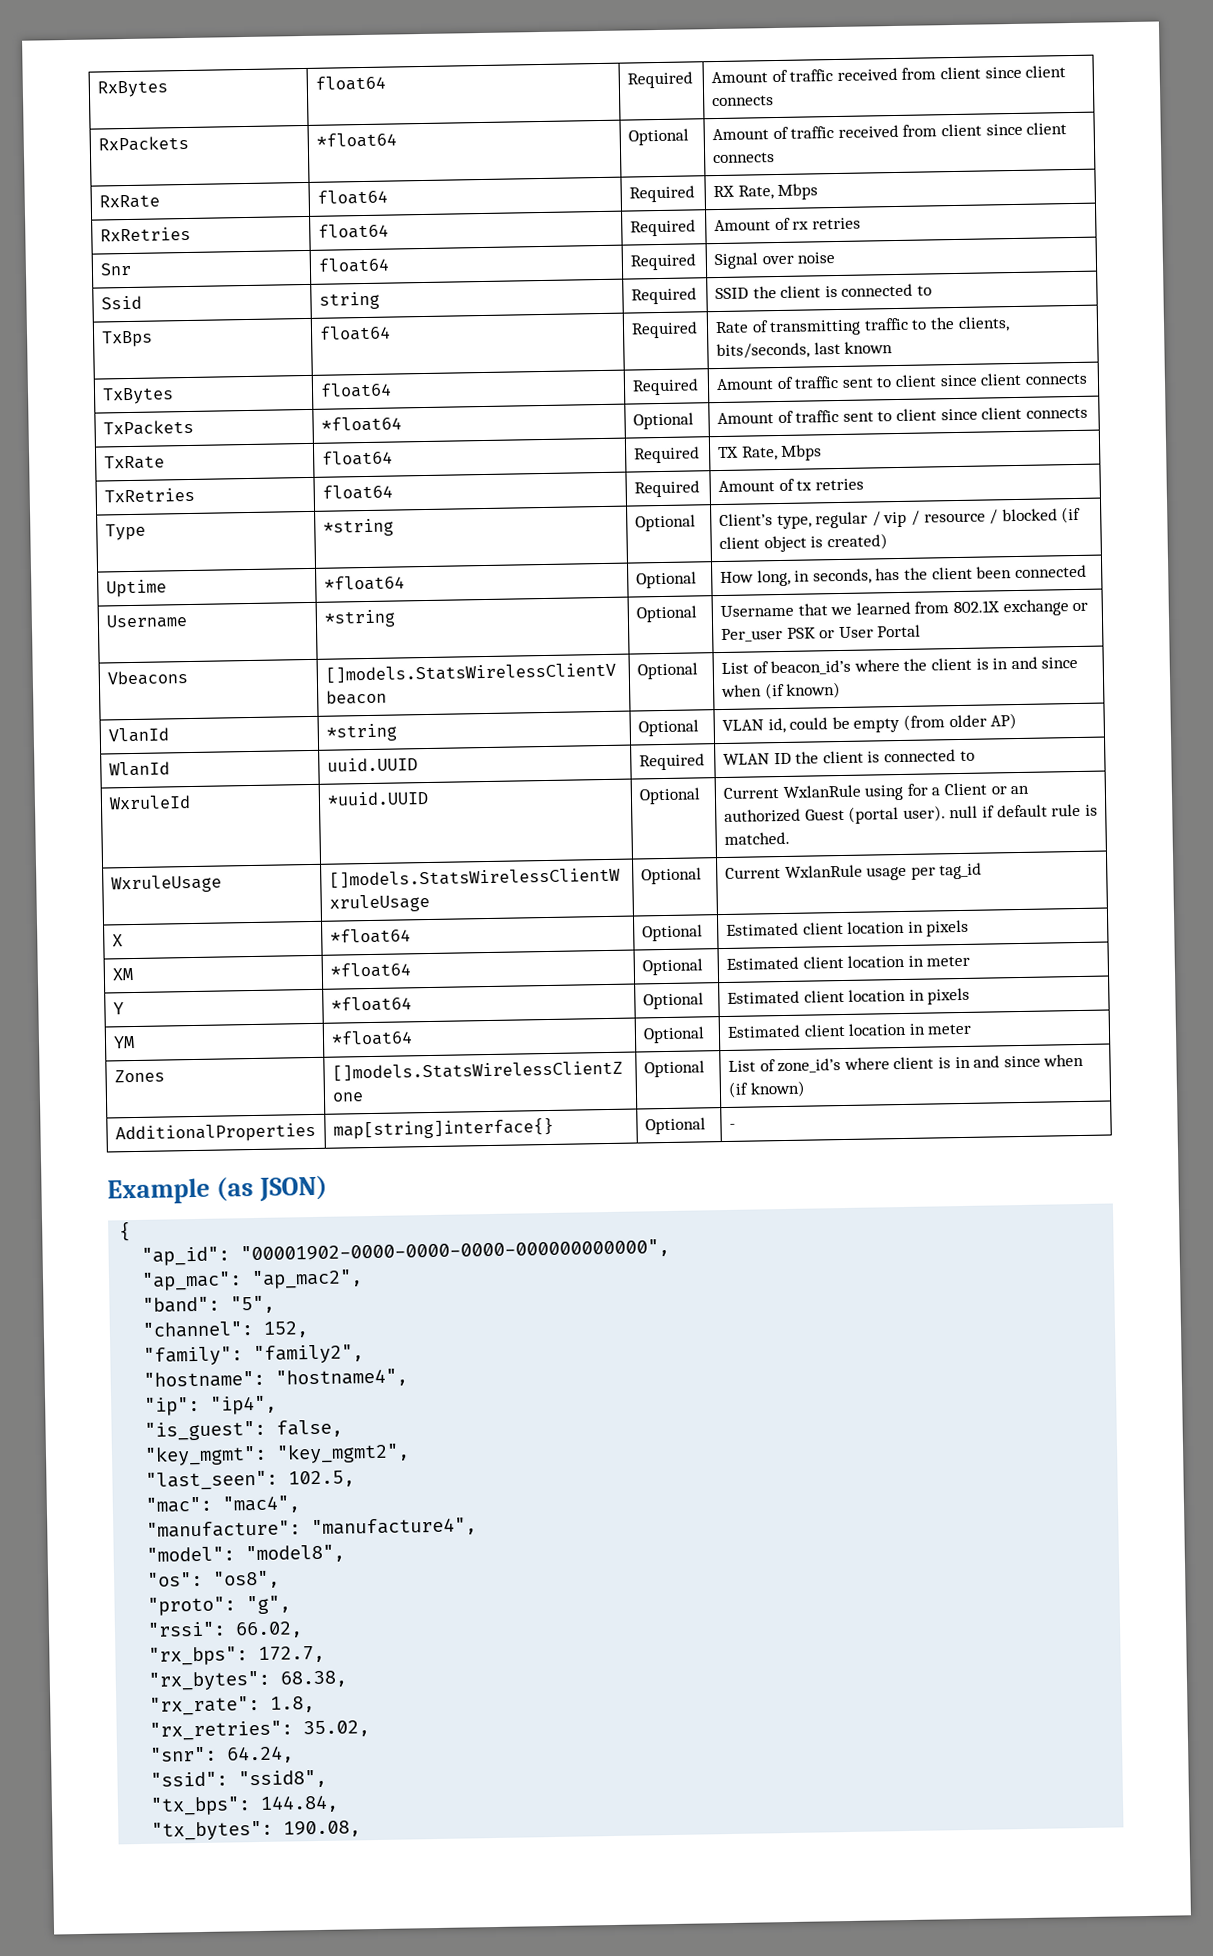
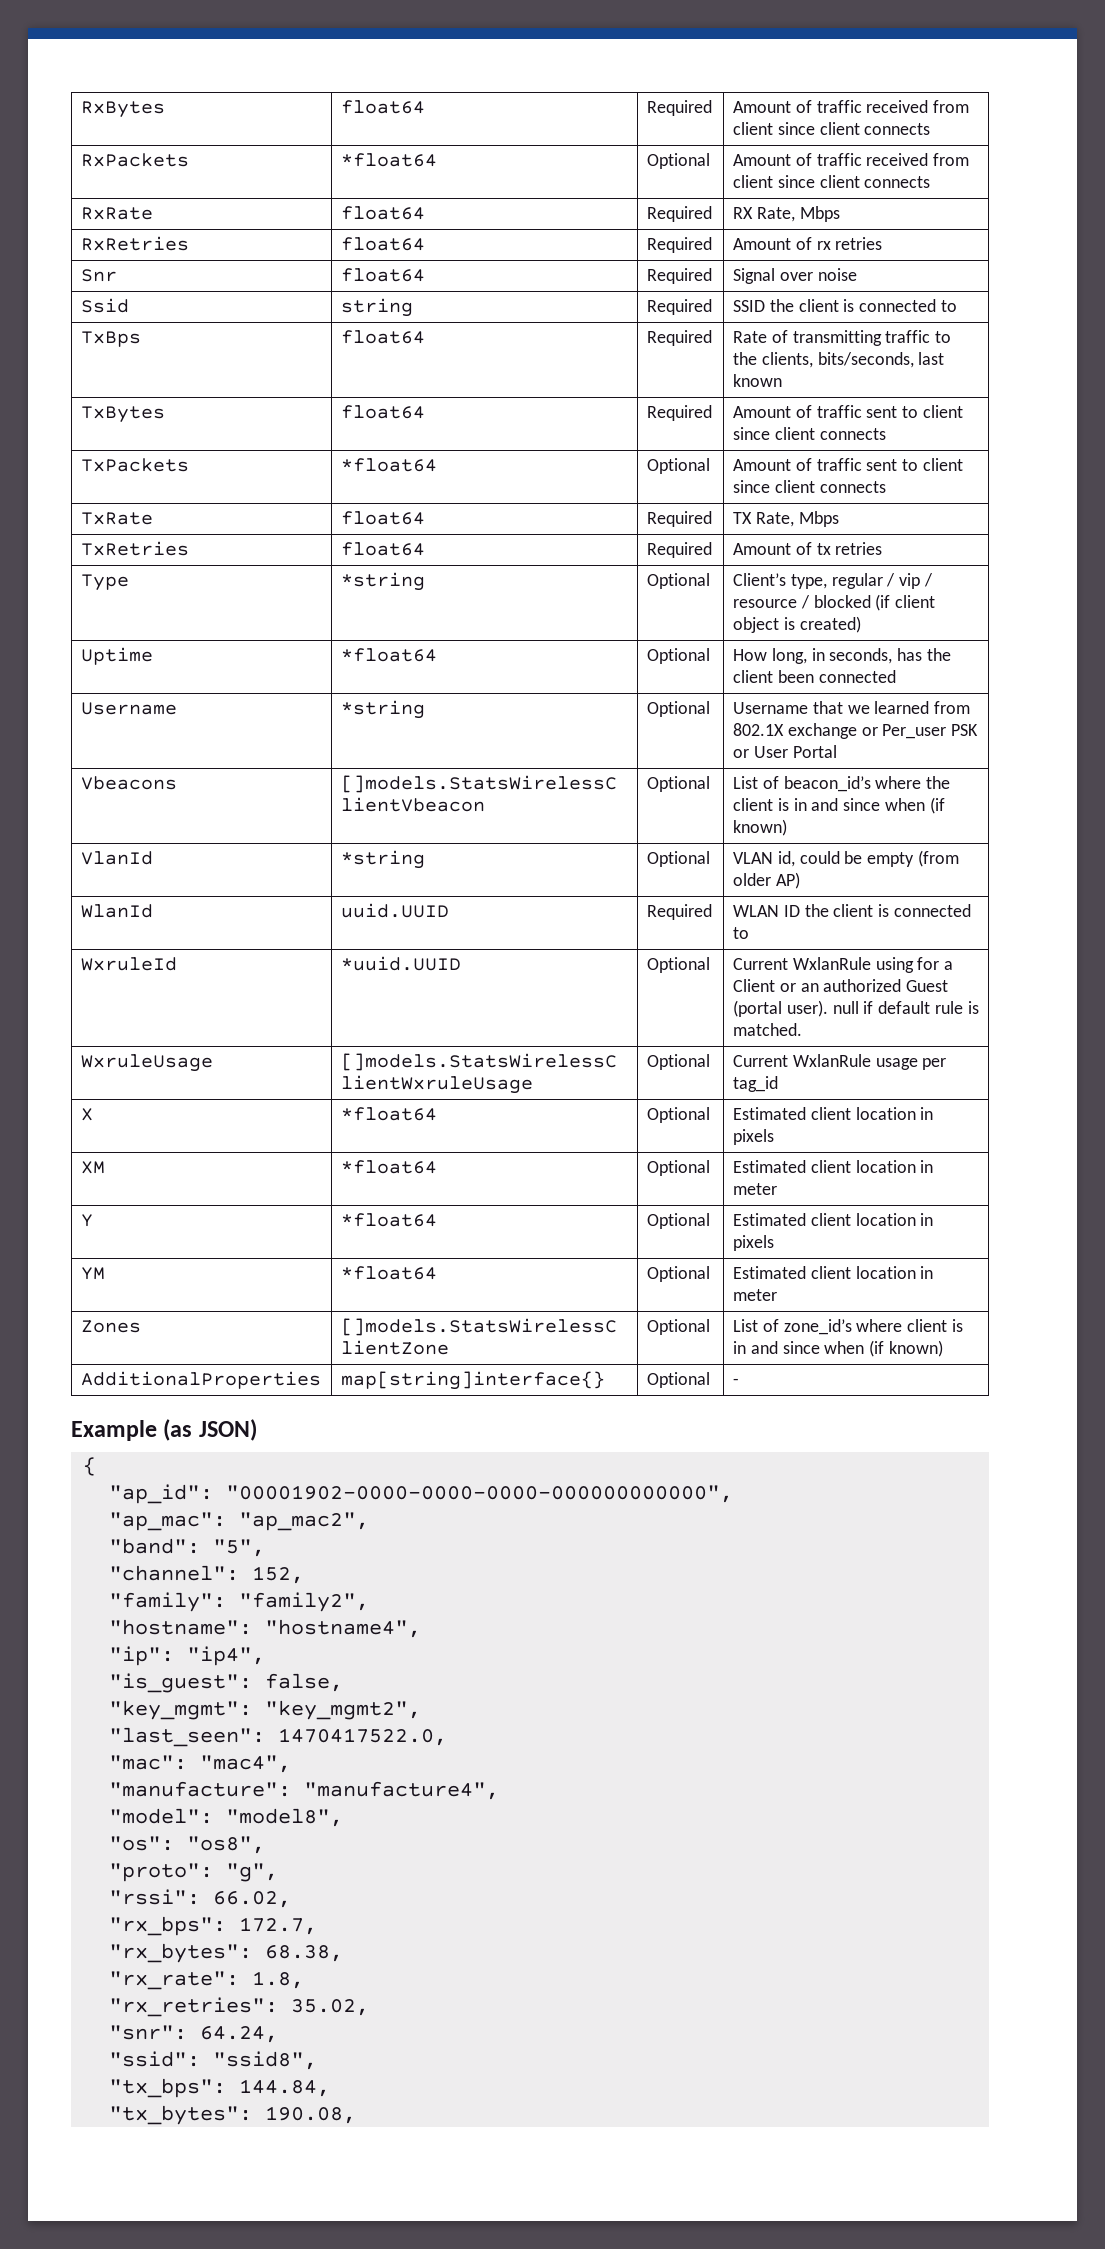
[288,1470,356,1488] 102.5, -> [278,1728,447,1746] 1470417522.0,

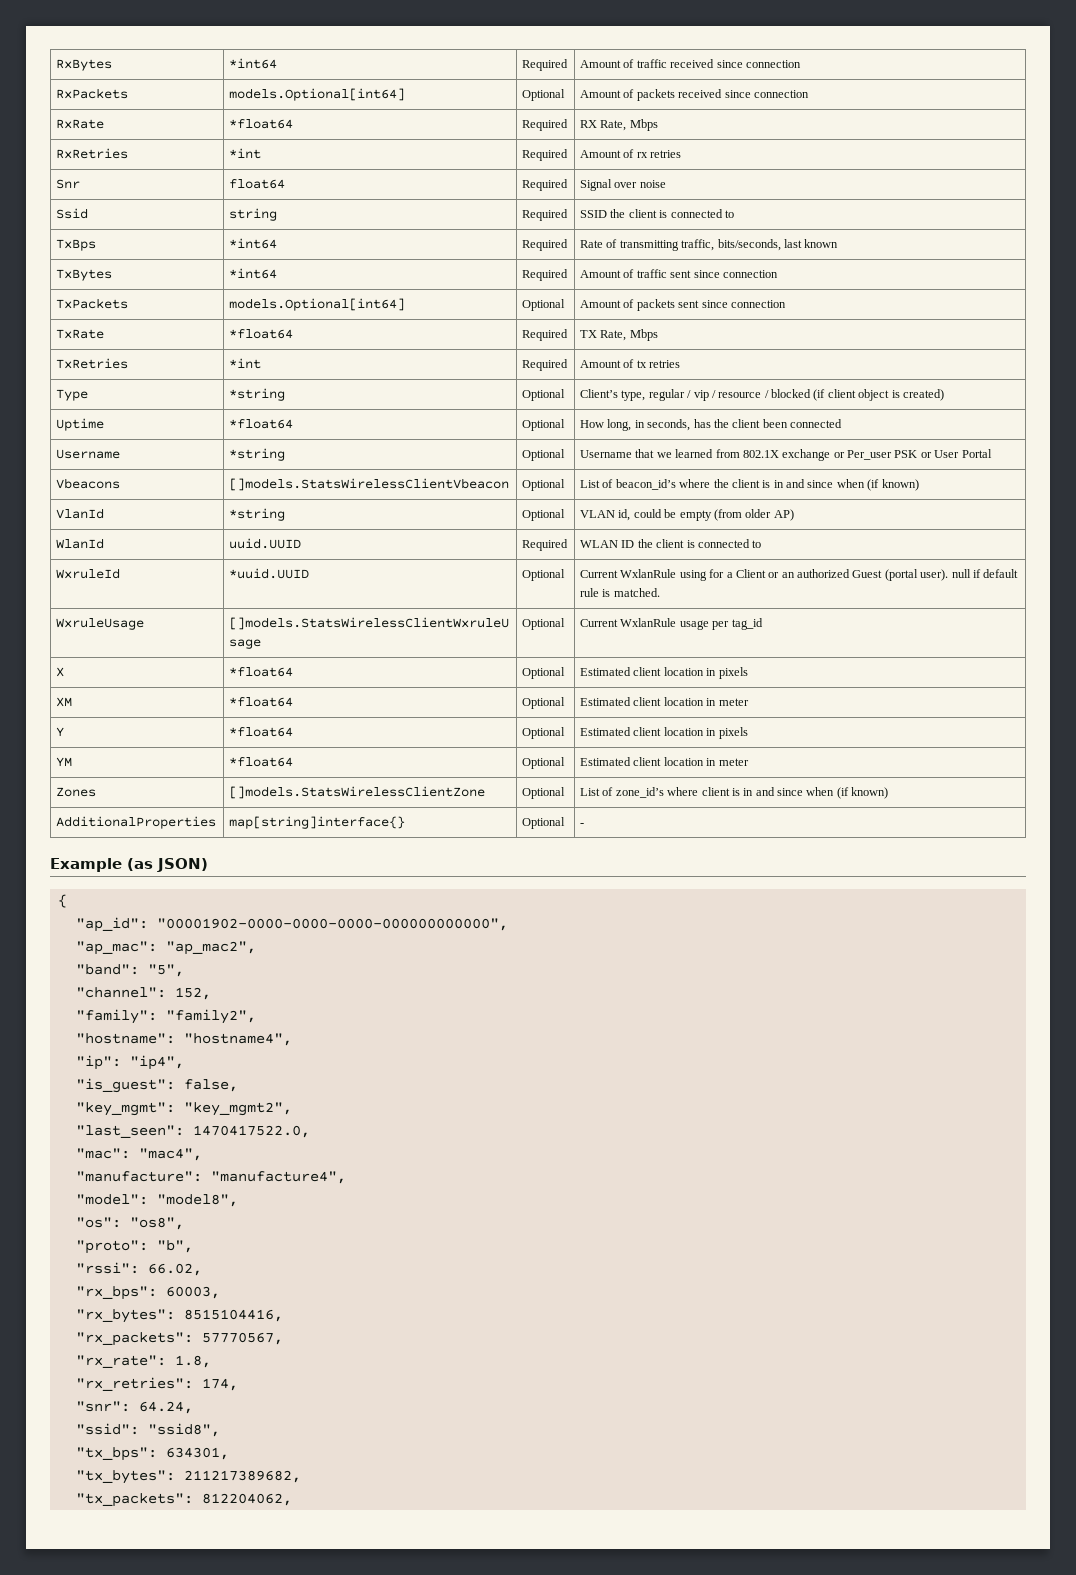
[340,100,425,114] float64 -> [229,58,278,69] *int64
[933,100,970,113] [732,122,931,135] from client since client connects -> [716,60,801,68] since connection
[340,153,437,167] [646,153,710,169] [732,153,970,166] [732,175,931,188] *float64 | Optional | Amount of traffic received from client since client connects -> [229,88,406,101] [522,89,566,101] [580,89,809,101] models.Optional[int64] | Optional | Amount of packets received since connection
[340,206,425,220] float64 -> [229,119,294,129] *float64
[340,237,425,251] float64 -> [229,148,262,159] *int
[340,330,425,344] float64 -> [229,238,278,249] *int64
[885,330,952,343] [732,352,813,368] traffic to the clients, -> [681,239,715,251] traffic,
[340,405,425,419] float64 -> [229,268,278,279] *int64
[902,405,964,418] [732,427,886,440] to client since client connects -> [693,270,778,278] since connection
[340,458,437,472] [646,458,710,474] [732,458,964,471] [732,480,886,493] *float64 | Optional | Amount of traffic sent to client since client connects -> [229,298,406,311] [522,299,566,311] [580,299,786,311] models.Optional[int64] | Optional | Amount of packets sent since connection
[340,511,425,525] float64 -> [229,329,294,339] *float64
[340,542,425,556] float64 -> [229,358,262,369] *int
[226,1863,278,1882] "g", -> [157,1240,194,1253] "b",
[239,1917,317,1935] 172.7, -> [166,1286,221,1299] 60003,
[265,1945,343,1962] 68.38, -> [184,1309,284,1322] [76,1332,284,1346] 8515104416, // "rx_packets": 57770567,
[291,1999,369,2016] 35.02, -> [202,1378,239,1391] 174,
[239,2079,330,2097] 144.84, -> [166,1447,230,1460] 634301,
[265,2106,356,2124] 190.08, -> [184,1470,302,1483] [76,1493,293,1507] 211217389682, // "tx_packets": 812204062,

